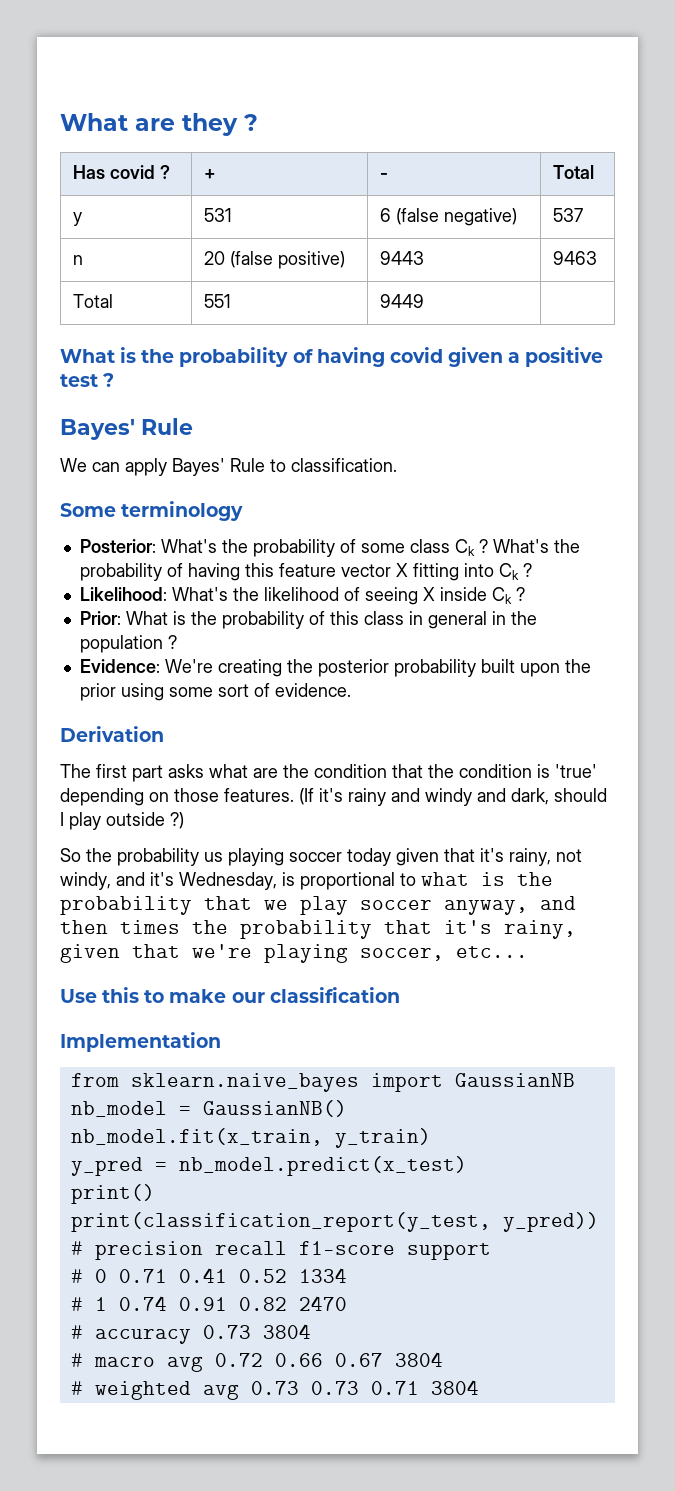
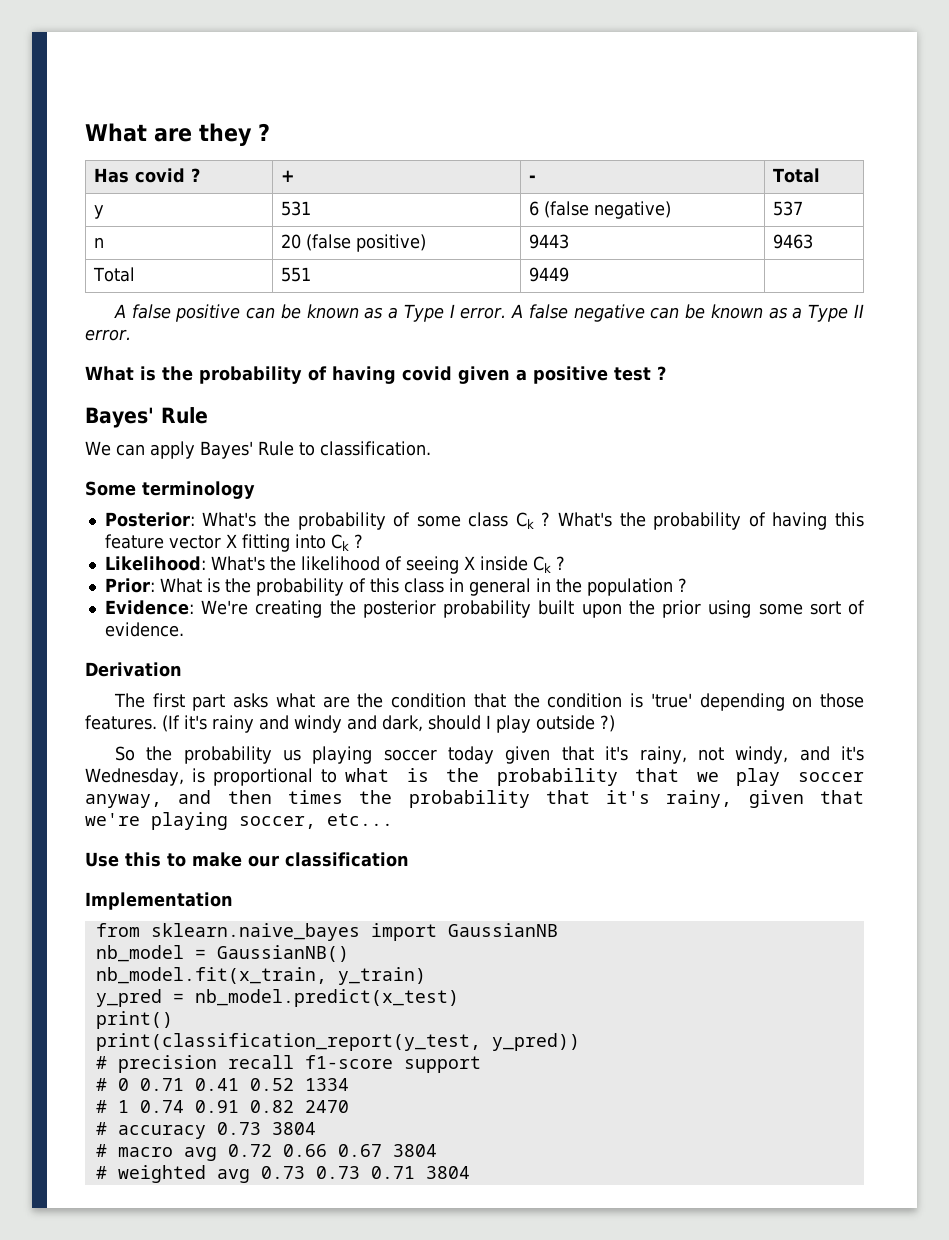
(425, 301) none -> [113,304,865,322] [85,329,131,341] // A false positive can be known as a Type I error. A false negative can be known as a Type II error.

